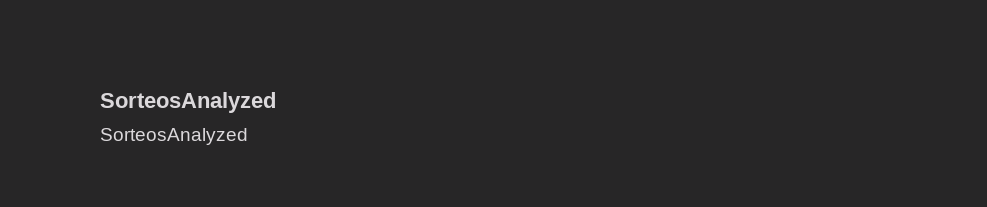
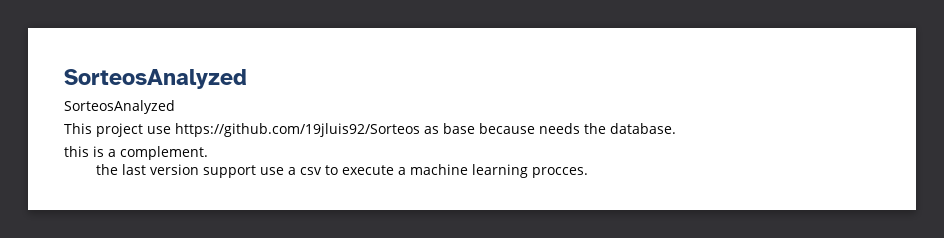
(248, 136) none -> [64,123,676,137] [64,146,208,160] [96,164,589,178] // This project use https://github.com/19jluis92/Sorteos as base because needs the database. // this is a complement. // the last version support use a csv to execute a machine learning procces.

